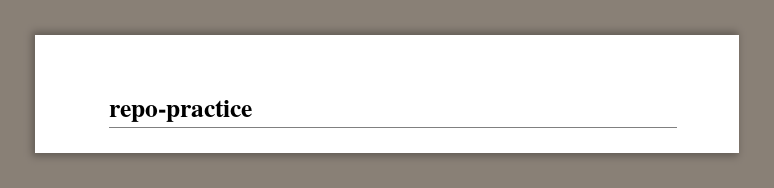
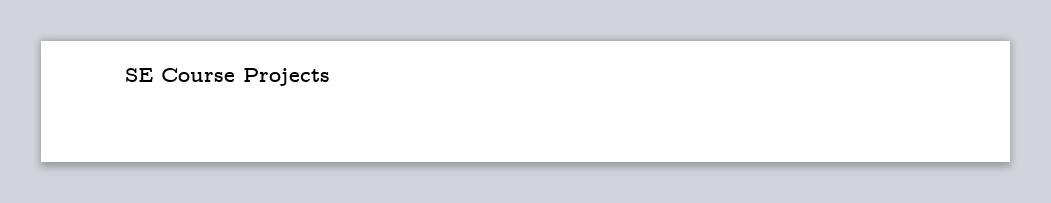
[109,100,252,122] repo-practice -> [125,68,330,86] SE Course Projects

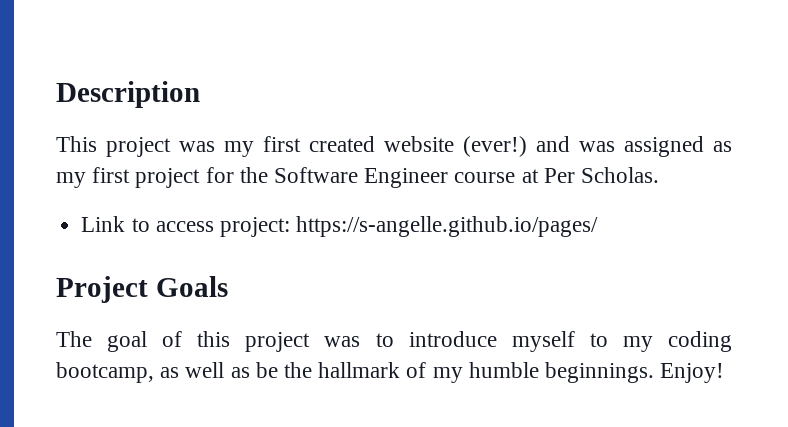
[125,68,330,86] SE Course Projects -> [56,81,200,108] [56,136,732,157] [56,167,660,188] [81,216,599,237] [56,276,228,303] [56,331,732,352] [56,362,725,383] Description // This project was my first created website (ever!) and was assigned as my first project for the Software Engineer course at Per Scholas. // Link to access project: https://s-angelle.github.io/pages/ // Project Goals // The goal of this project was to introduce myself to my coding bootcamp, as well as be the hallmark of my humble beginnings. Enjoy!

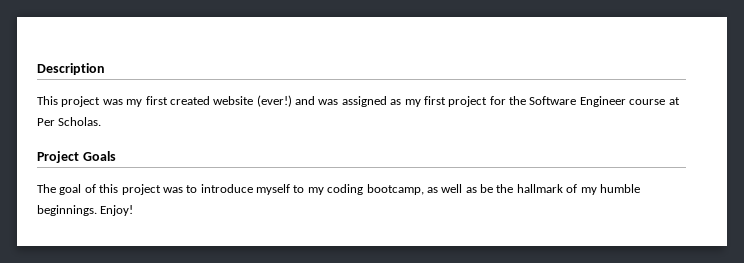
[81,216,599,237] // Link to access project: https://s-angelle.github.io/pages/ -> (102, 121) none

